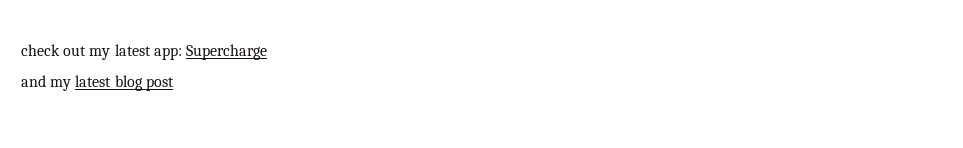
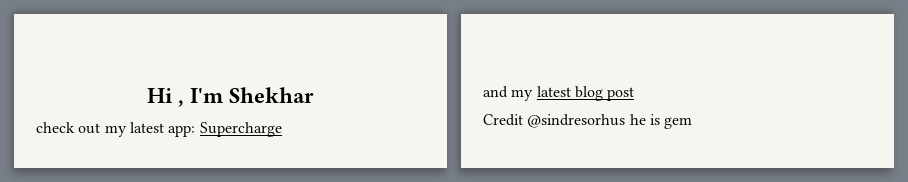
(21, 50) none -> [147,87,314,107] Hi , I'm Shekhar //
(174, 84) none -> [483,114,693,129] // Credit @sindresorhus he is gem

